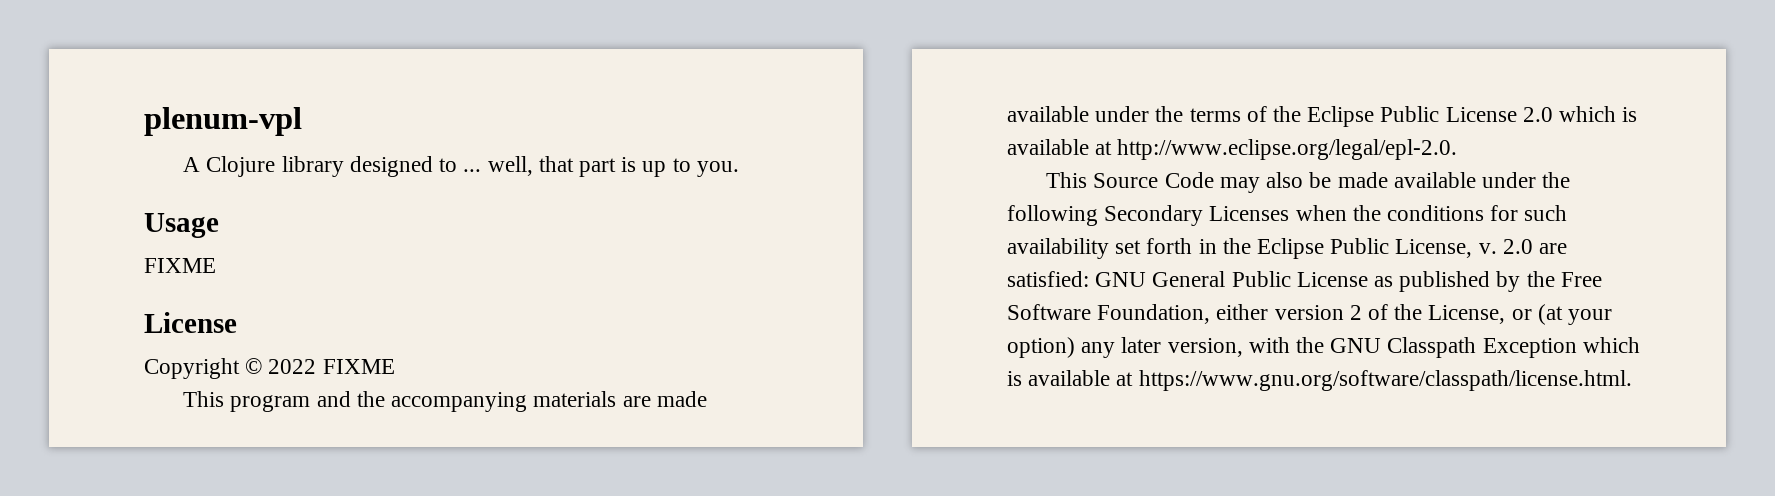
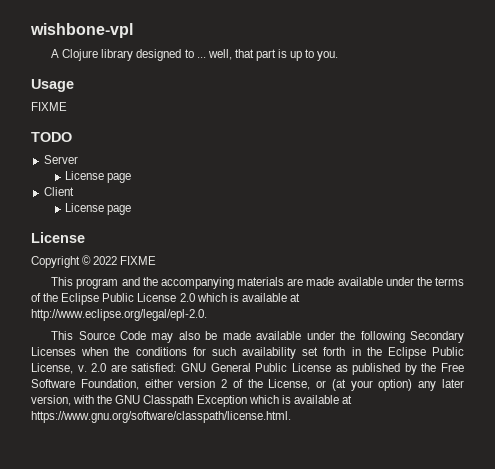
[144,107,302,136] plenum-vpl -> [30,23,133,38] wishbone-vpl
(216, 265) none -> [31,132,72,142] [43,155,78,164] [65,171,132,183] [43,187,74,196] [65,203,132,215] // TODO // Server // License page // Client // License page

